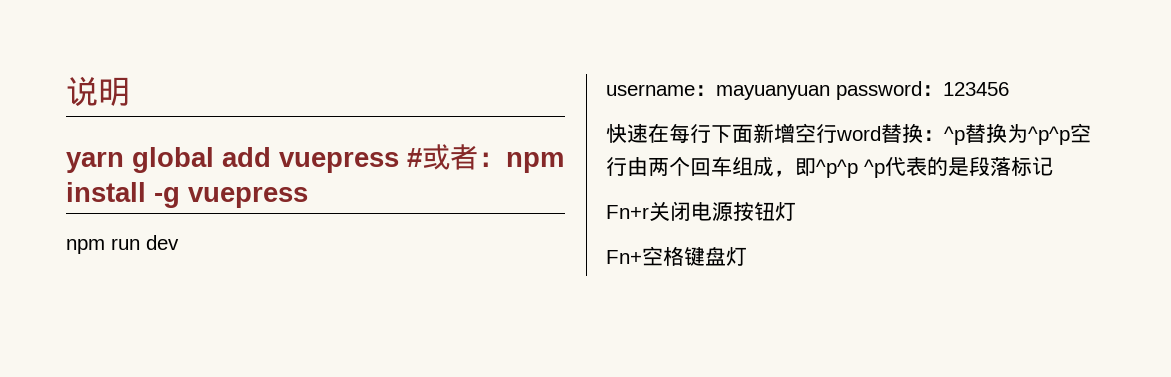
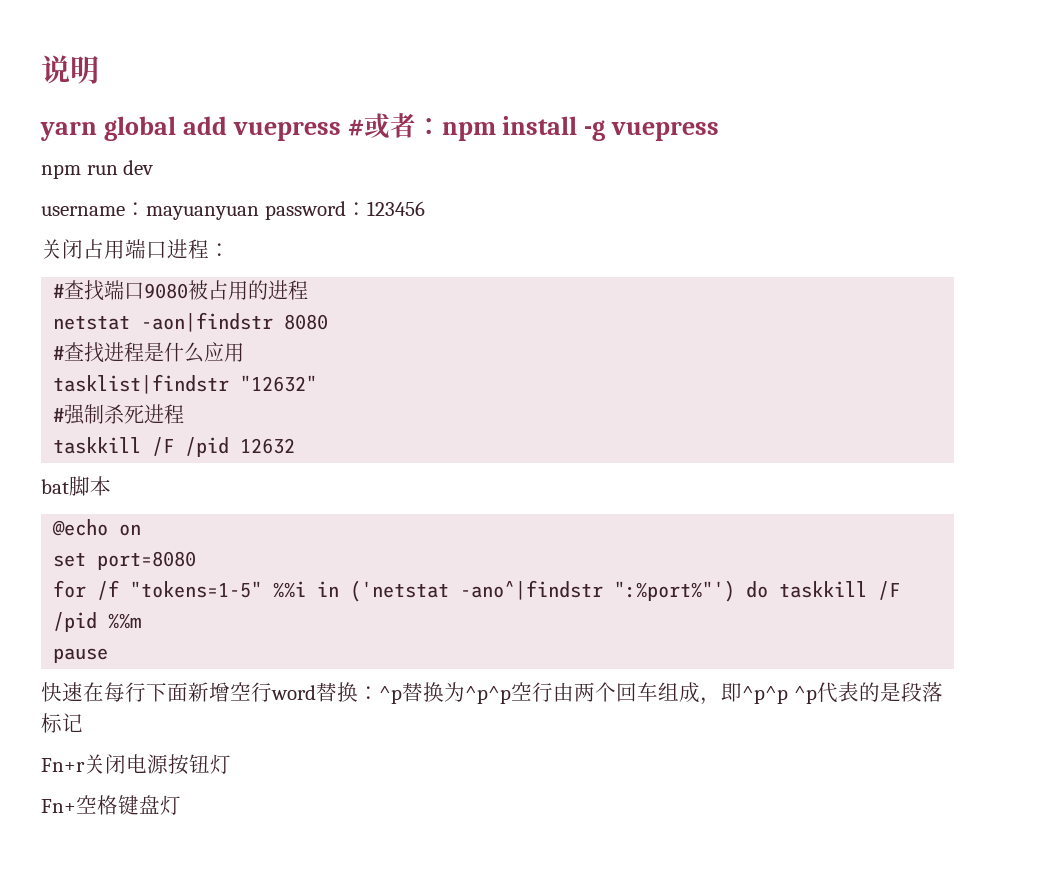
(1009, 89) none -> [41,239,230,259] [53,280,309,301] [53,312,329,332] [53,342,245,363] [53,374,318,394] [53,404,185,425] [53,437,296,457] [41,476,111,496] [52,519,142,536] [53,551,197,570] [53,580,901,602] [53,612,142,632] [53,648,109,663] // 关闭占用端口进程： // #查找端口9080被占用的进程 // netstat -aon|findstr 8080 // #查找进程是什么应用 // tasklist|findstr "12632" // #强制杀死进程 // taskkill /F /pid 12632 // bat脚本 // @echo on // set port=8080 // for /f "tokens=1-5" %%i in ('netstat -ano^|findstr ":%port%"') do taskkill /F /pid %%m // pause

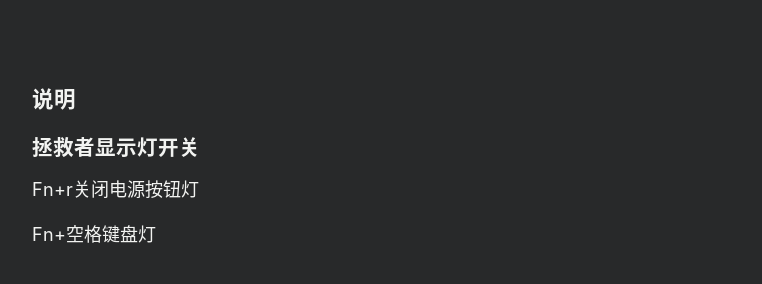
[40,113,720,141] [41,160,154,179] [41,201,425,220] [41,239,230,259] [53,280,309,301] [53,312,329,332] [53,342,245,363] [53,374,318,394] [53,404,185,425] [53,437,296,457] [41,476,111,496] [52,519,142,536] [53,551,197,570] [53,580,901,602] [53,612,142,632] [53,648,109,663] [41,682,943,705] [41,713,83,733] yarn global add vuepress #或者：npm install -g vuepress // npm run dev // username：mayuanyuan password：123456 // 关闭占用端口进程： // #查找端口9080被占用的进程 // netstat -aon|findstr 8080 // #查找进程是什么应用 // tasklist|findstr "12632" // #强制杀死进程 // taskkill /F /pid 12632 // bat脚本 // @echo on // set port=8080 // for /f "tokens=1-5" %%i in ('netstat -ano^|findstr ":%port%"') do taskkill /F /pid %%m // pause // 快速在每行下面新增空行word替换：^p替换为^p^p空行由两个回车组成，即^p^p ^p代表的是段落标记 -> [32,137,200,158] 拯救者显示灯开关

